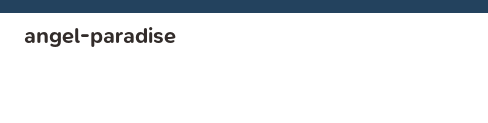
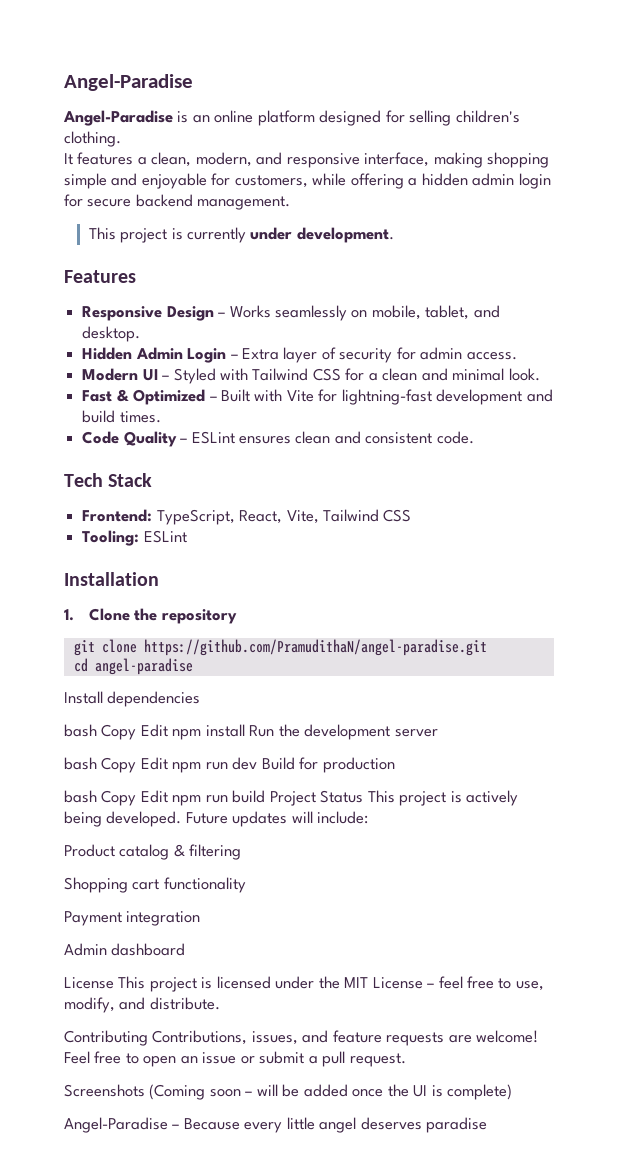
[24,27,176,47] angel-paradise -> [64,74,193,91] [63,110,520,126] [64,131,121,147] [64,152,550,168] [64,173,551,189] [64,194,291,210] [88,227,394,243] [64,270,136,283] [82,305,500,321] [82,326,141,342] [82,347,517,363] [82,368,540,384] [82,389,553,405] [82,410,161,423] [82,431,474,447] [64,473,153,487] [82,509,412,525] [82,530,187,546] [64,572,159,586] [64,608,237,624] [73,639,487,656] [73,658,193,675] [64,691,201,707] [64,724,438,740] [64,757,395,773] [64,790,519,806] [64,811,369,827] [64,844,242,860] [64,877,246,893] [64,911,201,926] [64,943,186,956] [64,976,544,992] [64,997,220,1013] [64,1030,539,1046] [64,1051,406,1067] [64,1084,513,1100] [64,1117,488,1133] Angel-Paradise // Angel-Paradise is an online platform designed for selling children's clothing. // It features a clean, modern, and responsive interface, making shopping simple and enjoyable for customers, while offering a hidden admin login for secure backend management. // This project is currently under development. // Features // Responsive Design – Works seamlessly on mobile, tablet, and desktop. // Hidden Admin Login – Extra layer of security for admin access. // Modern UI – Styled with Tailwind CSS for a clean and minimal look. // Fast & Optimized – Built with Vite for lightning-fast development and build times. // Code Quality – ESLint ensures clean and consistent code. // Tech Stack // Frontend: TypeScript, React, Vite, Tailwind CSS // Tooling: ESLint // Installation // 1. Clone the repository // git clone https://github.com/PramudithaN/angel-paradise.git // cd angel-paradise // Install dependencies // bash Copy Edit npm install Run the development server // bash Copy Edit npm run dev Build for production // bash Copy Edit npm run build Project Status This project is actively being developed. Future updates will include: // Product catalog & filtering // Shopping cart functionality // Payment integration // Admin dashboard // License This project is licensed under the MIT License – feel free to use, modify, and distribute. // Contributing Contributions, issues, and feature requests are welcome! Feel free to open an issue or submit a pull request. // Screenshots (Coming soon – will be added once the UI is complete) // Angel-Paradise – Because every little angel deserves paradise

